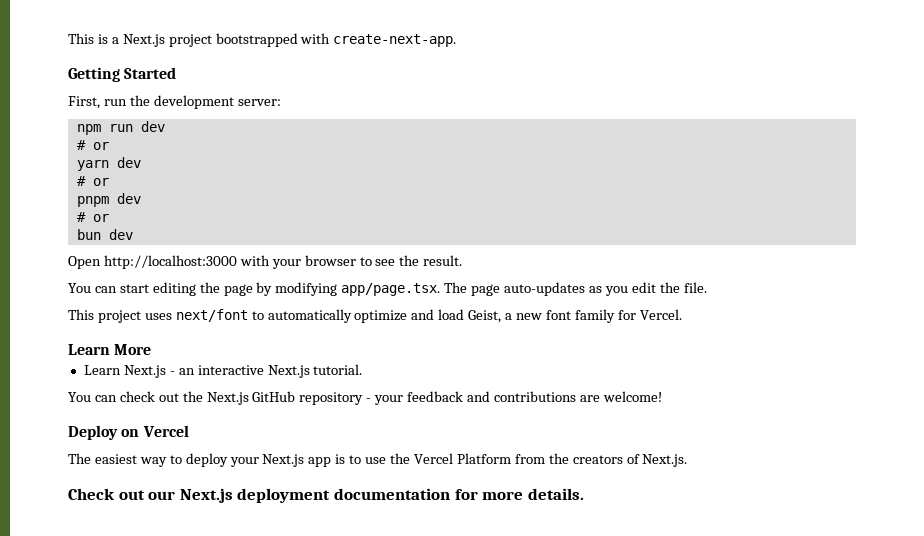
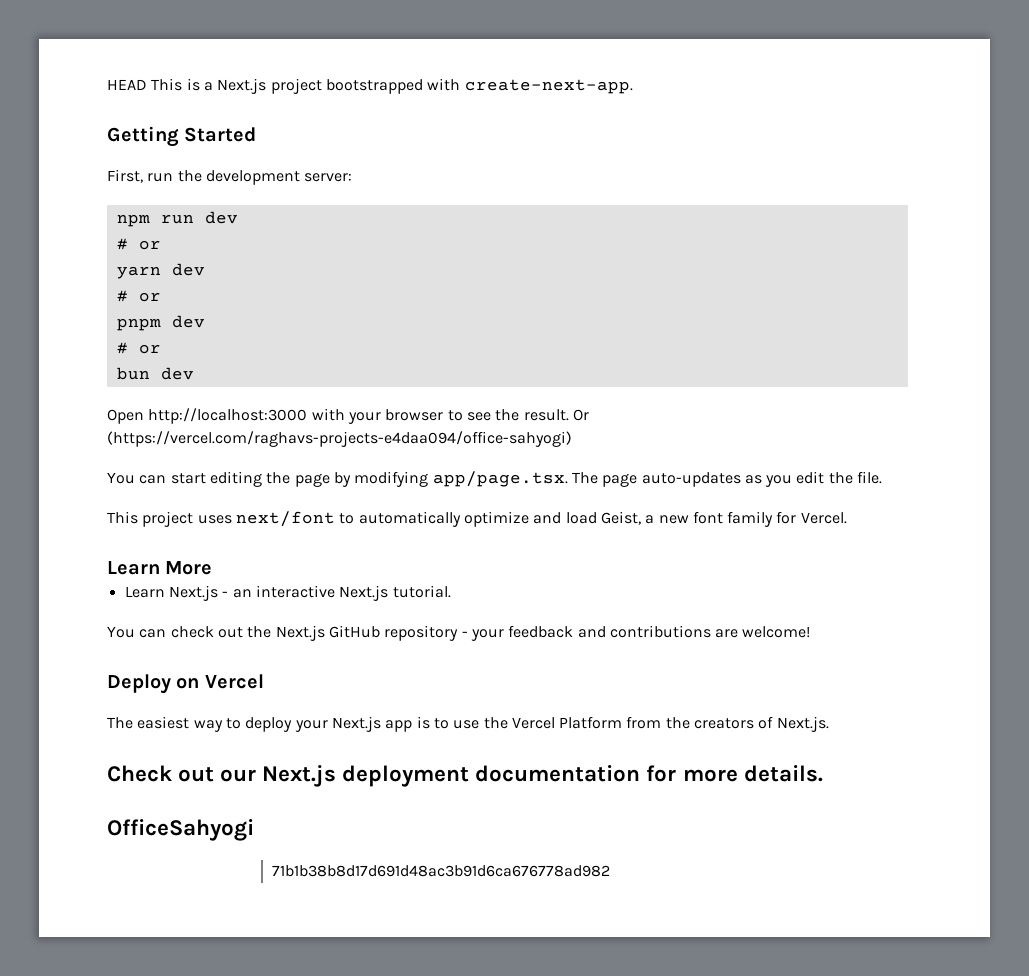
(68, 38) none -> [107,79,147,90] HEAD
(463, 260) none -> [572,409,589,421] [107,431,572,447] Or (https://vercel.com/raghavs-projects-e4daa094/office-sahyogi)
(584, 494) none -> [107,819,254,841] [271,865,610,877] // OfficeSahyogi // 71b1b38b8d17d691d48ac3b91d6ca676778ad982

